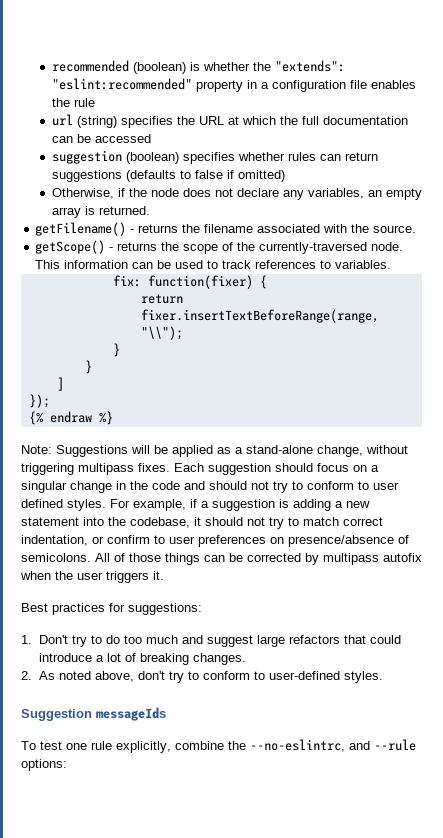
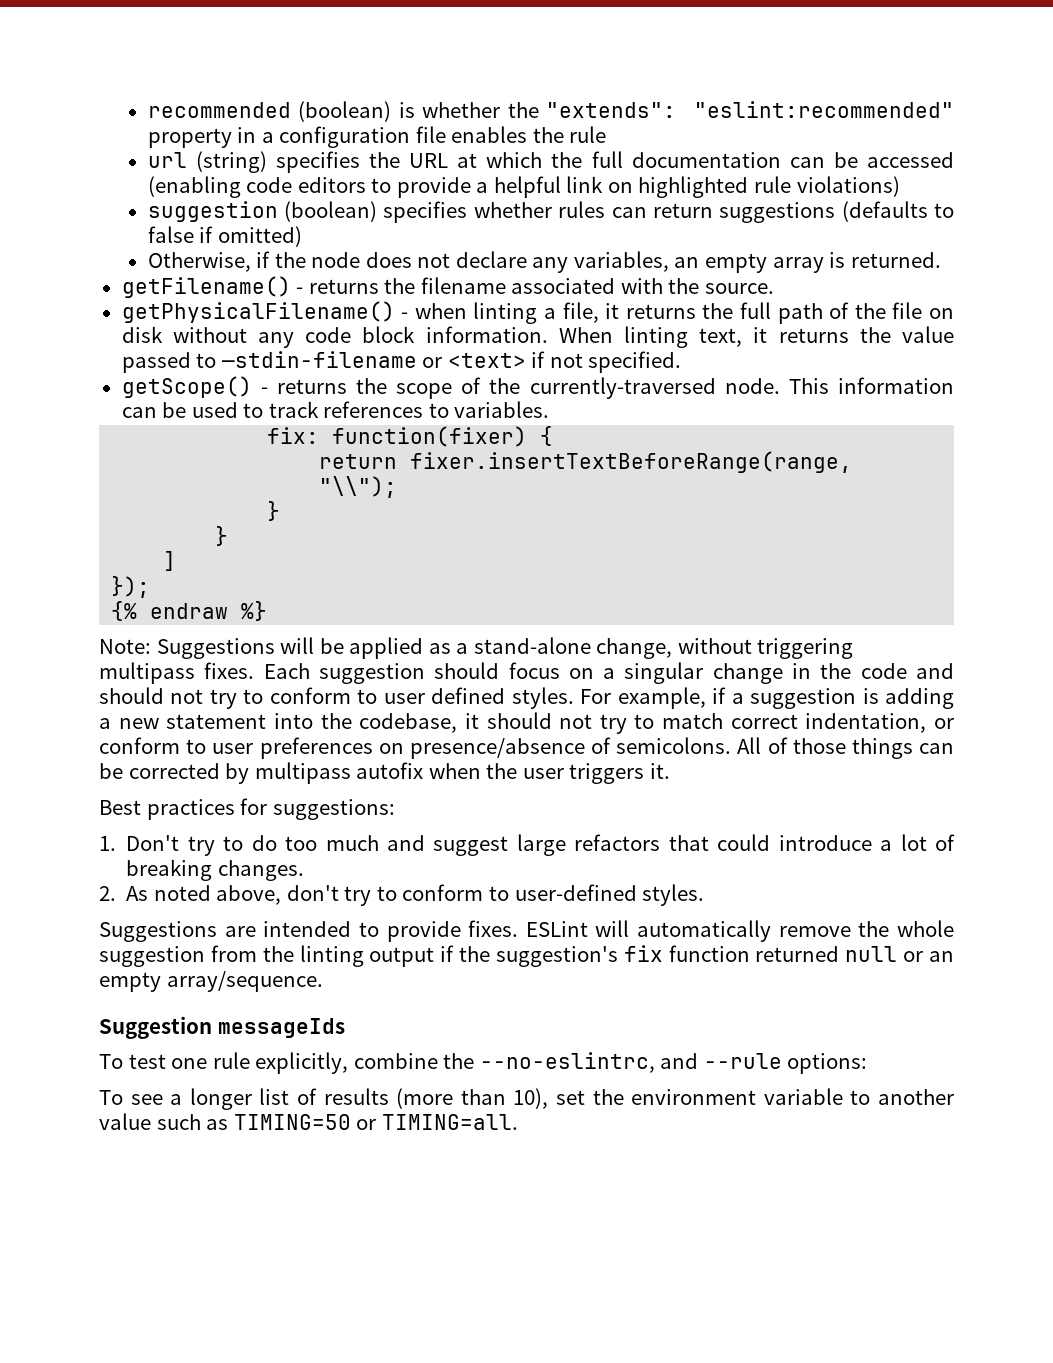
(151, 138) none -> [147,176,900,198] (enabling code editors to provide a helpful link on highlighted rule violations)
(417, 229) none -> [121,301,954,324] [121,326,954,348] [121,351,682,373] // getPhysicalFilename() - when linting a file, it returns the full path of the file on disk without any code block information. When linting text, it returns the value passed to —stdin-filename or <text> if not specified.
[107,535,150,544] confirm -> [99,737,180,754] conform
(383, 677) none -> [99,920,954,942] [99,945,954,967] [99,971,323,992] // Suggestions are intended to provide fixes. ESLint will automatically remove the whole suggestion from the linting output if the suggestion's fix function returned null or an empty array/sequence.
(67, 765) none -> [99,1088,955,1110] [99,1113,518,1130] // To see a longer list of results (more than 10), set the environment variable to another value such as TIMING=50 or TIMING=all.

